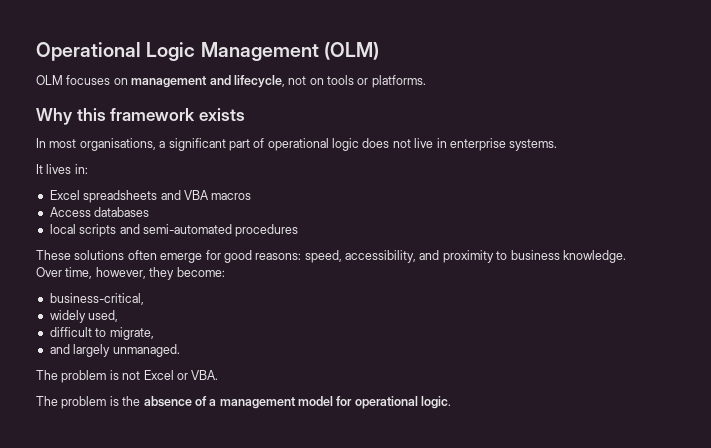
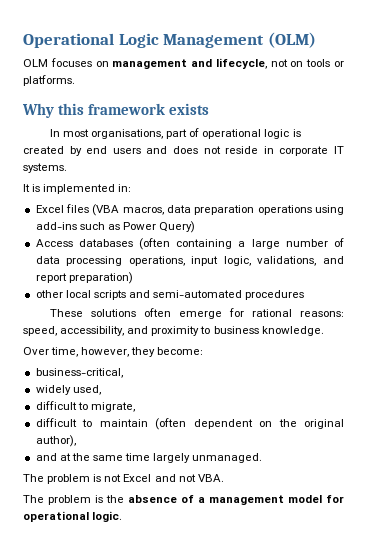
[159,138,226,151] a significant -> (163, 134) none
[362,138,506,151] does not live in enterprise -> [292,129,301,137] [23,146,344,156] is created by end users and does not reside in corporate IT
[46,164,72,174] lives -> [32,184,116,194] is implemented
[83,190,252,203] [49,207,150,217] spreadsheets and VBA macros // Access databases // -> [65,204,344,216] [35,221,196,233] [35,238,344,250] [35,256,345,266] [35,272,133,284] [35,290,63,298] files (VBA macros, data preparation operations using add-ins such as Power Query) // Access databases (often containing a large number of data processing operations, input logic, validations, and report preparation) // other
[223,250,252,263] good -> [251,309,292,317] rational
[49,344,70,354] and -> [35,418,345,430] [35,435,76,447] [35,453,151,461] difficult to maintain (often dependent on the original author), // and at the same time
[176,373,188,380] or -> [154,474,196,482] and not

